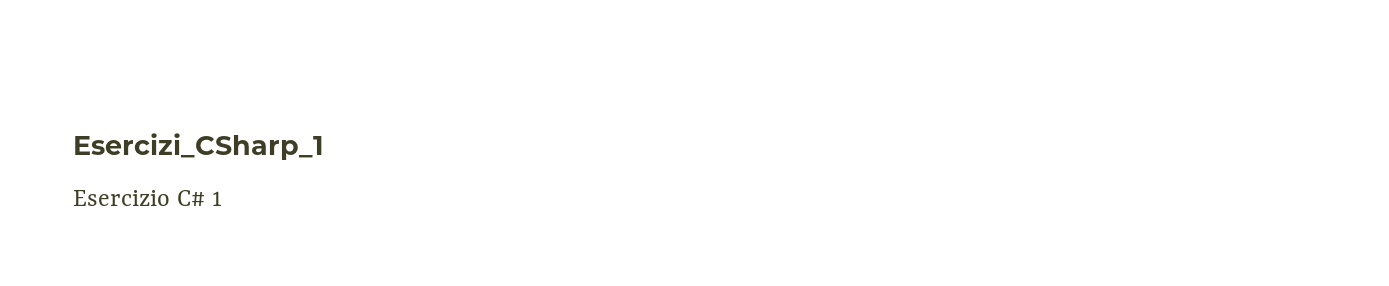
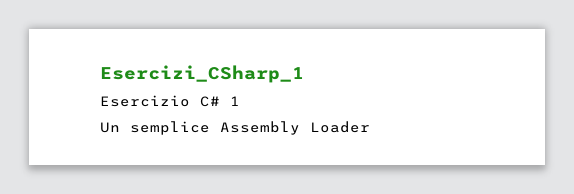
(223, 198) none -> [100,121,370,135] // Un semplice Assembly Loader

